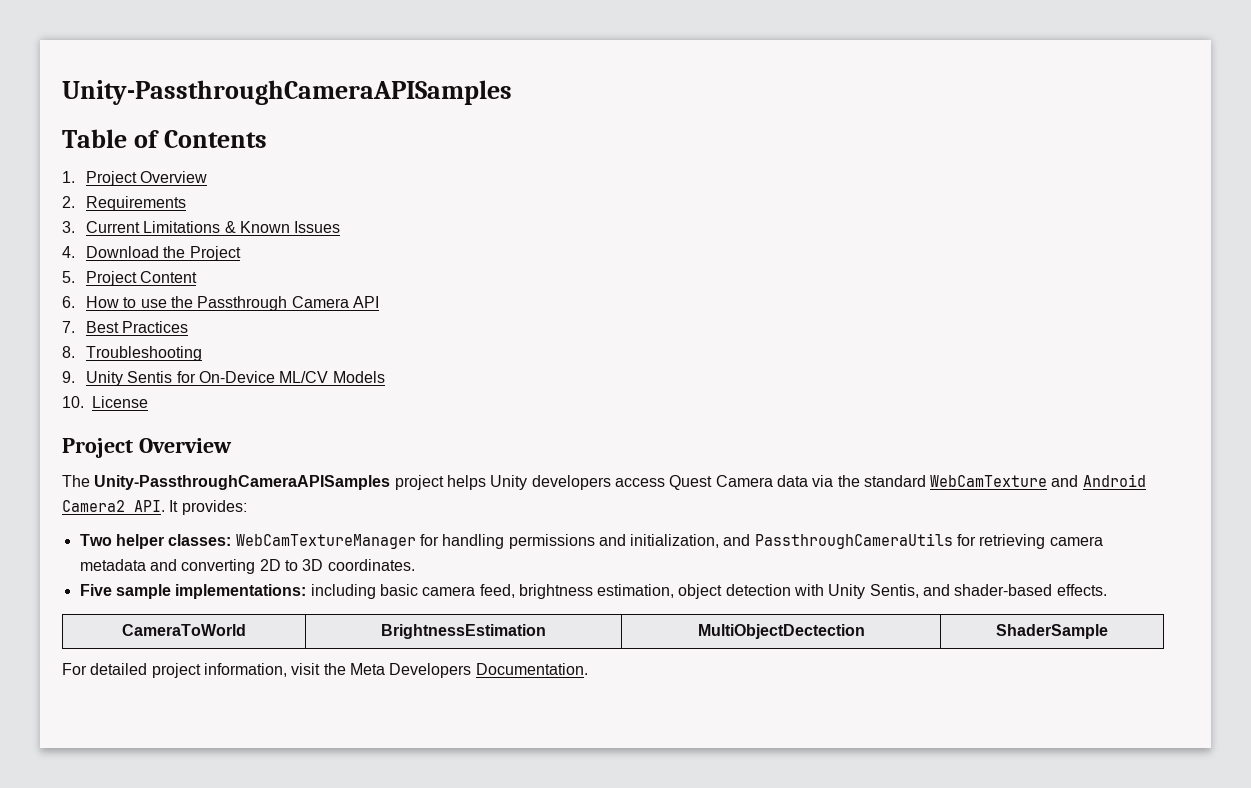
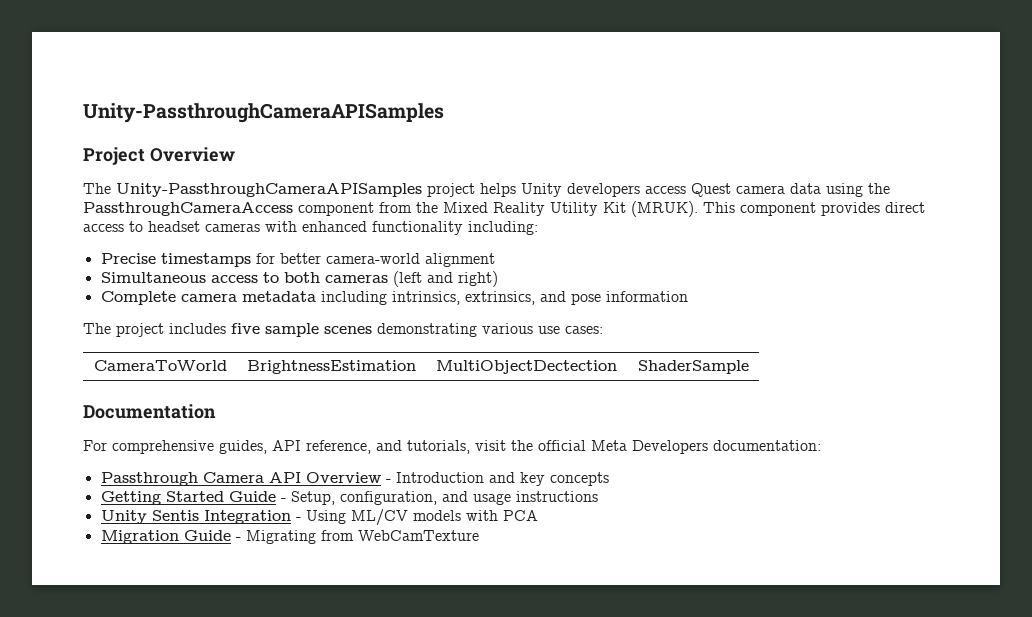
[62,80,512,105] [62,129,267,148] [62,171,208,186] [62,196,186,211] [62,221,341,233] [62,246,241,261] [62,271,198,286] [62,296,379,311] [62,321,189,333] [62,346,202,361] [62,371,385,386] [62,396,148,408] Unity-PassthroughCameraAPISamples // Table of Contents // 1. Project Overview // 2. Requirements // 3. Current Limitations & Known Issues // 4. Download the Project // 5. Project Content // 6. How to use the Passthrough Camera API // 7. Best Practices // 8. Troubleshooting // 9. Unity Sentis for On-Device ML/CV Models // 10. License -> [83,103,444,123] Unity-PassthroughCameraAPISamples
[715,474,1146,487] [62,500,247,515] [79,533,1103,549] [79,559,415,574] [79,584,1107,599] Camera data via the standard WebCamTexture and Android Camera2 API. It provides: // Two helper classes: WebCamTextureManager for handling permissions and initialization, and PassthroughCameraUtils for retrieving camera metadata and converting 2D to 3D coordinates. // Five sample implementations: including basic camera feed, brightness estimation, object detection with Unity Sentis, and shader-based effects. -> [736,183,890,197] [83,201,925,217] [83,221,538,235] [100,253,495,267] [100,271,498,287] [100,291,688,305] [83,323,603,337] camera data using the PassthroughCameraAccess component from the Mixed Reality Utility Kit (MRUK). This component provides direct access to headset cameras with enhanced functionality including: // Precise timestamps for better camera-world alignment // Simultaneous access to both cameras (left and right) // Complete camera metadata including intrinsics, extrinsics, and pose information // The project includes five sample scenes demonstrating various use cases:
(1108, 631) none -> [83,404,216,419] // Documentation
[90,663,287,678] detailed project information, -> [112,440,470,454] comprehensive guides, API reference, and tutorials,
(346, 669) none -> [538,440,586,451] official
[475,663,588,675] Documentation. -> [713,440,821,451] [100,472,609,486] [100,491,598,505] [100,509,538,526] [100,530,479,544] documentation: // Passthrough Camera API Overview - Introduction and key concepts // Getting Started Guide - Setup, configuration, and usage instructions // Unity Sentis Integration - Using ML/CV models with PCA // Migration Guide - Migrating from WebCamTexture

